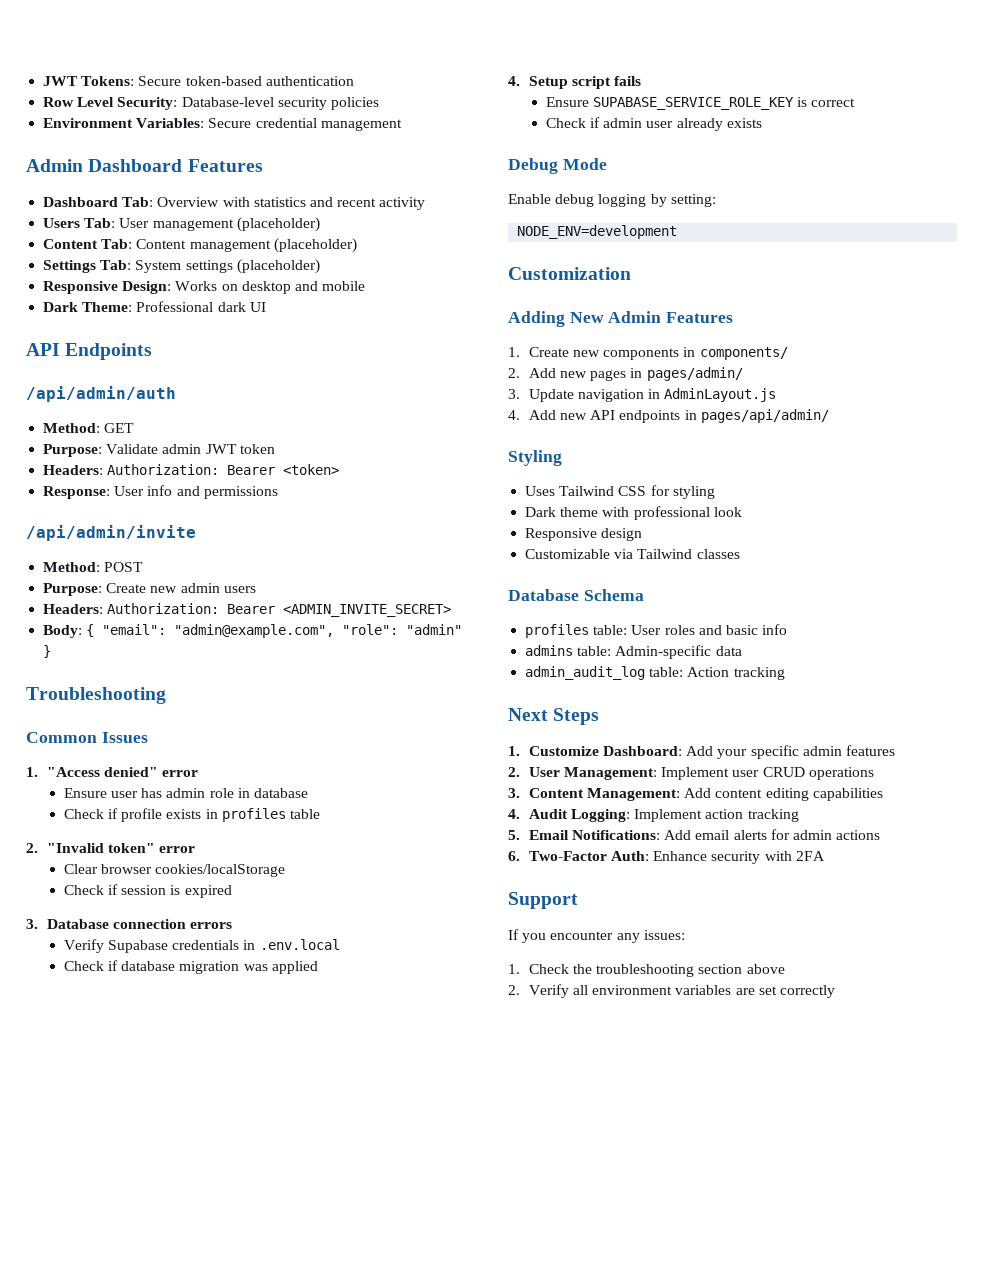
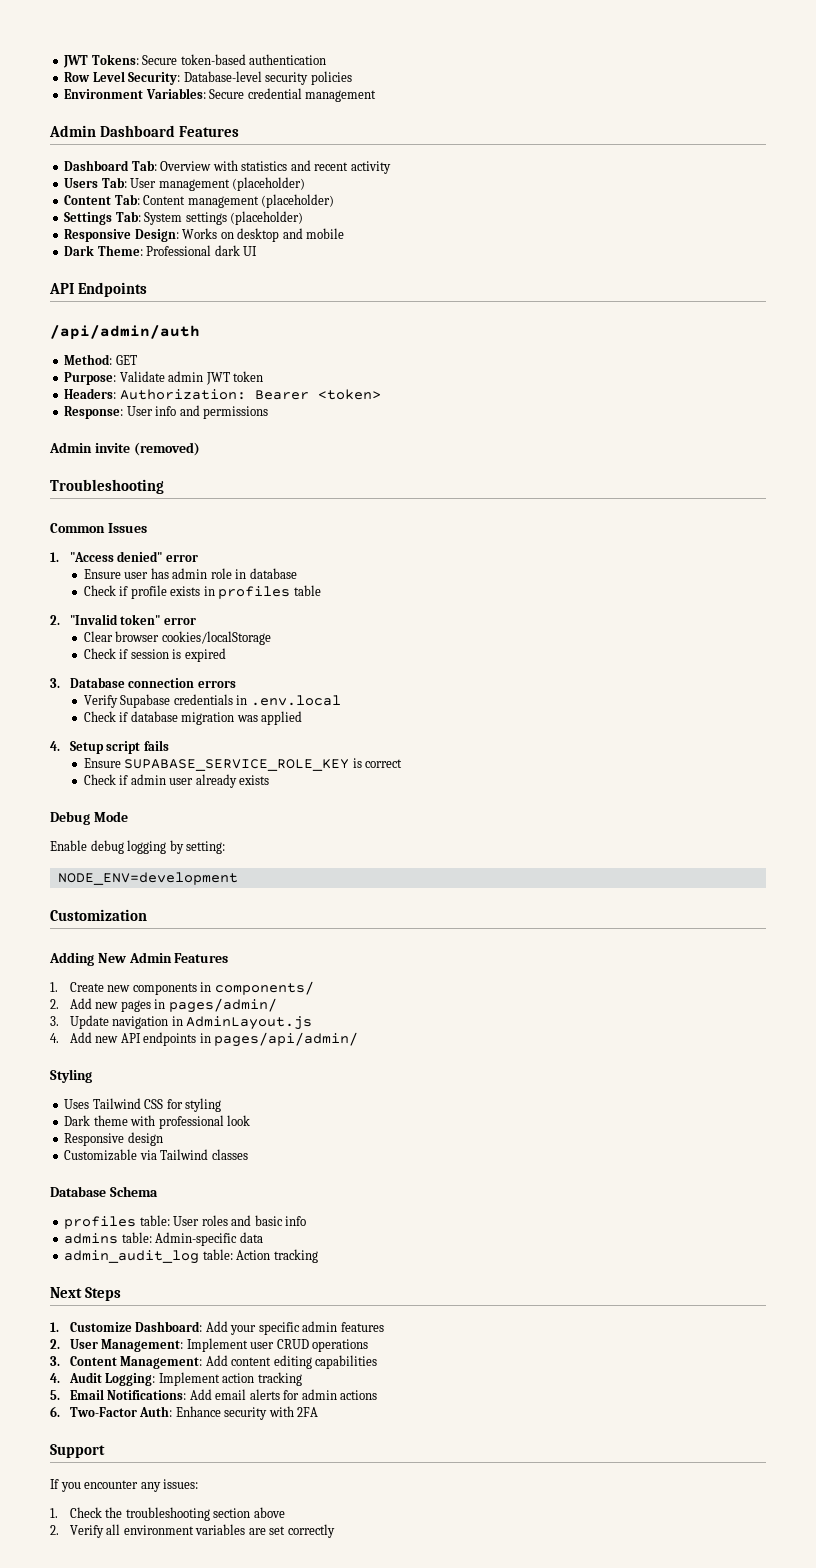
[26,525,196,541] [43,562,144,572] [43,583,256,596] [43,603,452,617] [43,624,463,638] [43,645,52,658] /api/admin/invite // Method: POST // Purpose: Create new admin users // Headers: Authorization: Bearer <ADMIN_INVITE_SECRET> // Body: { "email": "admin@example.com", "role": "admin" } -> [49,442,200,456] Admin invite (removed)

